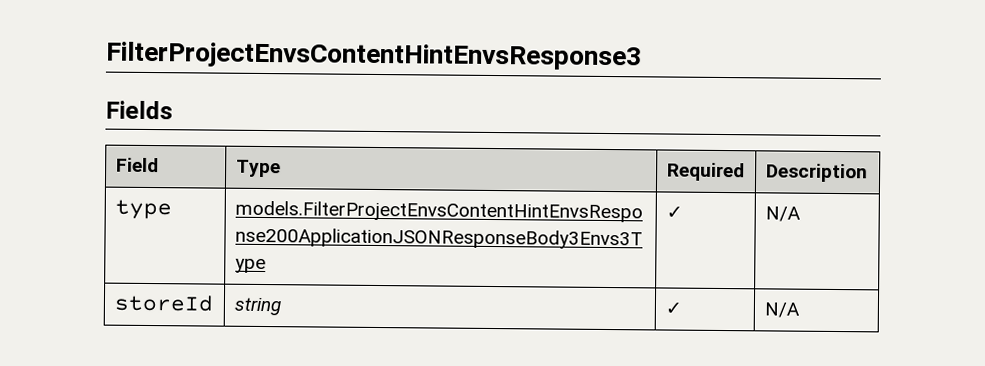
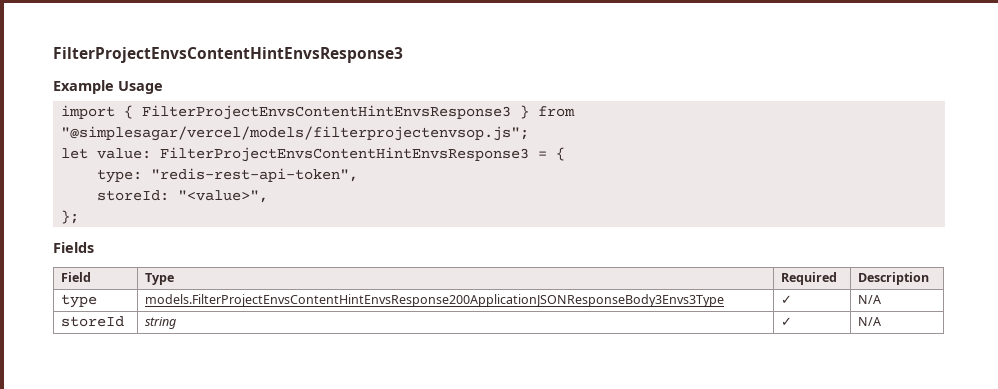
[106,41,642,71] FilterProjectEnvsContentHintEnvsResponse3 -> [53,47,403,63] [53,80,163,94] [60,105,575,120] [60,126,529,141] [60,147,565,162] [96,168,358,183] [96,190,268,203] [60,210,79,224] FilterProjectEnvsContentHintEnvsResponse3 // Example Usage // import { FilterProjectEnvsContentHintEnvsResponse3 } from "@simplesagar/vercel/models/filterprojectenvsop.js"; // let value: FilterProjectEnvsContentHintEnvsResponse3 = { // type: "redis-rest-api-token", // storeId: "<value>", // };

